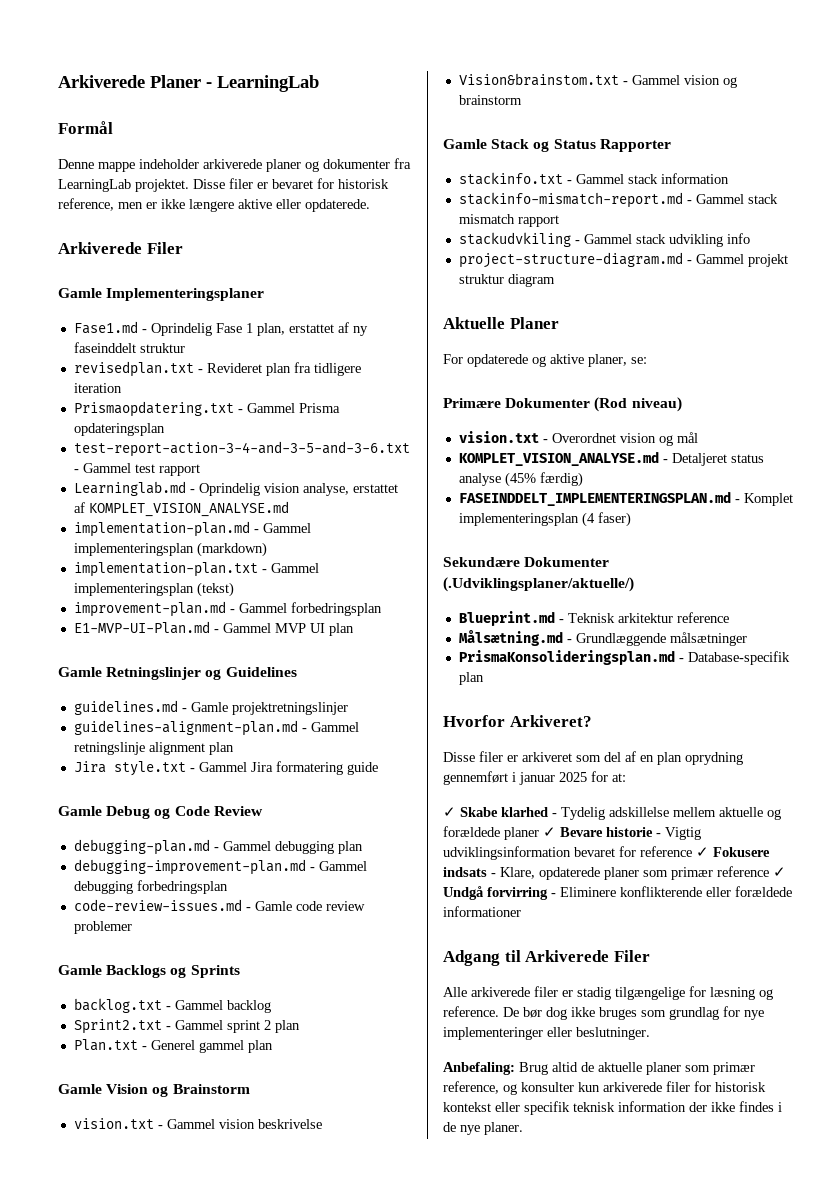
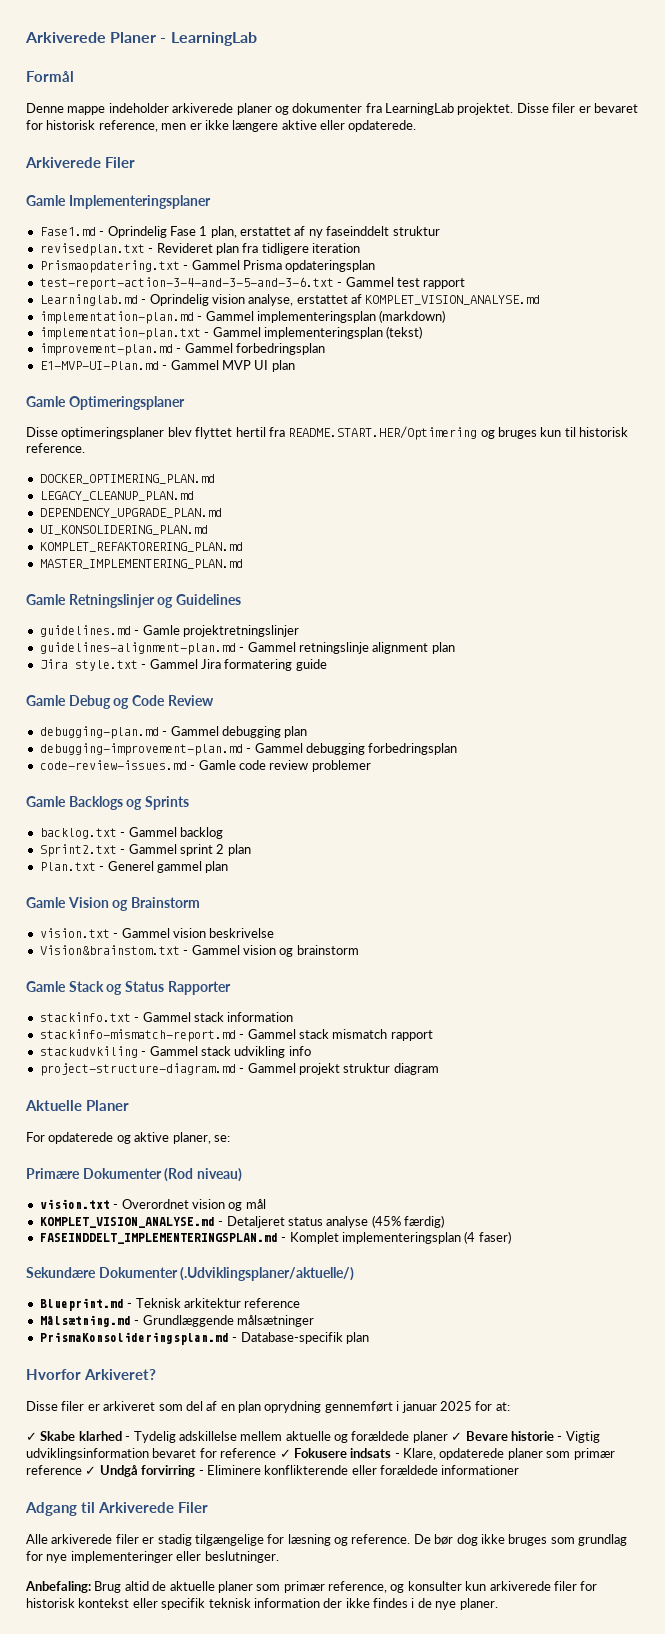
(354, 629) none -> [26,396,185,410] [26,426,629,440] [26,443,85,453] [39,474,215,484] [39,491,194,501] [39,508,222,518] [39,525,208,535] [39,542,243,552] [39,559,243,569] // Gamle Optimeringsplaner // Disse optimeringsplaner blev flyttet hertil fra README.START.HER/Optimering og bruges kun til historisk reference. // DOCKER_OPTIMERING_PLAN.md // LEGACY_CLEANUP_PLAN.md // DEPENDENCY_UPGRADE_PLAN.md // UI_KONSOLIDERING_PLAN.md // KOMPLET_REFAKTORERING_PLAN.md // MASTER_IMPLEMENTERING_PLAN.md

